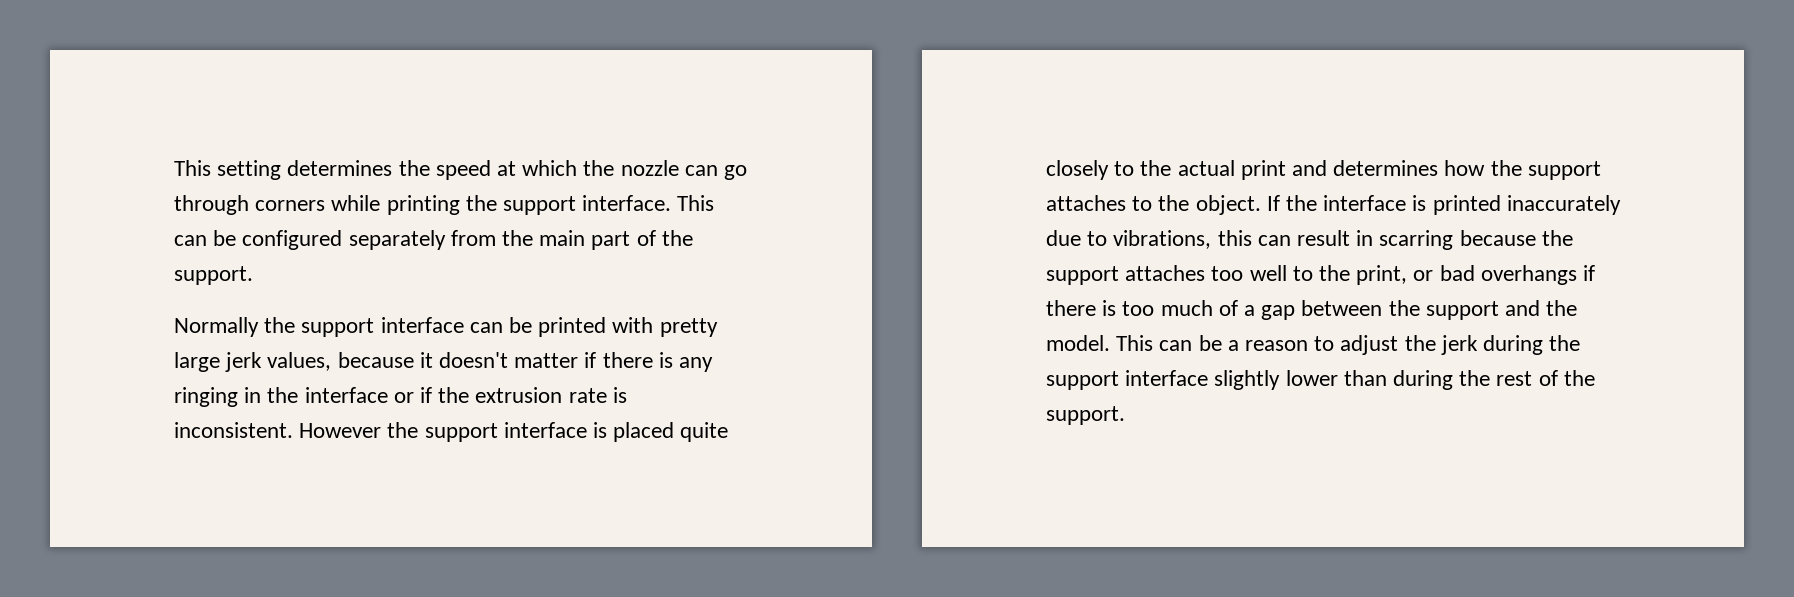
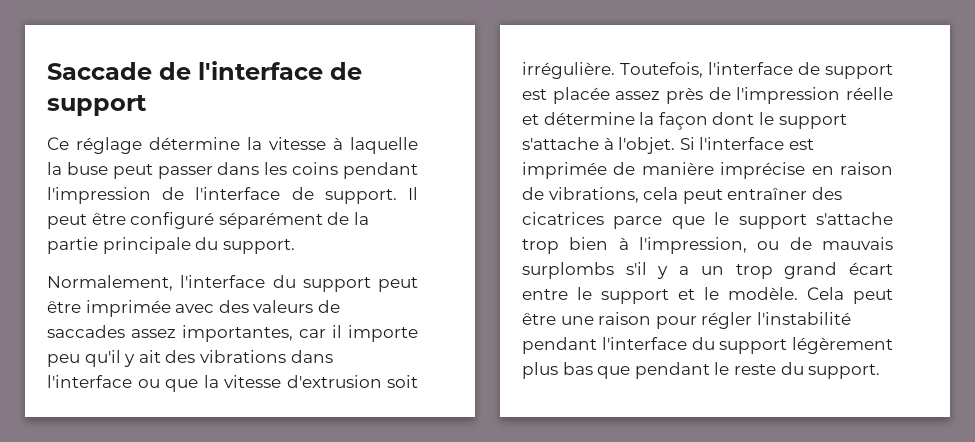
[174,160,748,180] [174,195,715,215] [174,230,693,250] [174,266,253,285] [174,317,718,337] [174,352,714,372] [174,387,627,407] [174,422,729,442] [1046,160,1601,180] [1046,195,1621,215] [1046,230,1573,250] [1046,265,1596,285] [1046,300,1578,320] [1046,335,1581,355] [1046,370,1595,390] This setting determines the speed at which the nozzle can go through corners while printing the support interface. This can be configured separately from the main part of the support. // Normally the support interface can be printed with pretty large jerk values, because it doesn't matter if there is any ringing in the interface or if the extrusion rate is inconsistent. However the support interface is placed quite closely to the actual print and determines how the support attaches to the object. If the interface is printed inaccurately due to vibrations, this can result in scarring because the support attaches too well to the print, or bad overhangs if there is too much of a gap between the support and the model. This can be a reason to adjust the jerk during the support interface slightly lower than during the rest of the -> [47,61,362,80] [47,94,147,116] [47,137,418,154] [47,162,418,179] [47,187,418,204] [47,212,369,229] [47,237,295,254] [47,275,418,292] [47,300,340,317] [47,325,418,342] [47,350,333,367] [47,375,418,392] [522,62,893,79] [522,87,893,104] [522,112,847,130] [522,137,814,154] [522,162,893,179] [522,187,842,204] [522,212,893,229] [522,237,893,254] [522,262,893,279] [522,287,893,304] [522,312,851,329] [522,337,893,354] [522,362,804,379] Saccade de l'interface de support // Ce réglage détermine la vitesse à laquelle la buse peut passer dans les coins pendant l'impression de l'interface de support. Il peut être configuré séparément de la partie principale du support. // Normalement, l'interface du support peut être imprimée avec des valeurs de saccades assez importantes, car il importe peu qu'il y ait des vibrations dans l'interface ou que la vitesse d'extrusion soit irrégulière. Toutefois, l'interface de support est placée assez près de l'impression réelle et détermine la façon dont le support s'attache à l'objet. Si l'interface est imprimée de manière imprécise en raison de vibrations, cela peut entraîner des cicatrices parce que le support s'attache trop bien à l'impression, ou de mauvais surplombs s'il y a un trop grand écart entre le support et le modèle. Cela peut être une raison pour régler l'instabilité pendant l'interface du support légèrement plus bas que pendant le reste du

